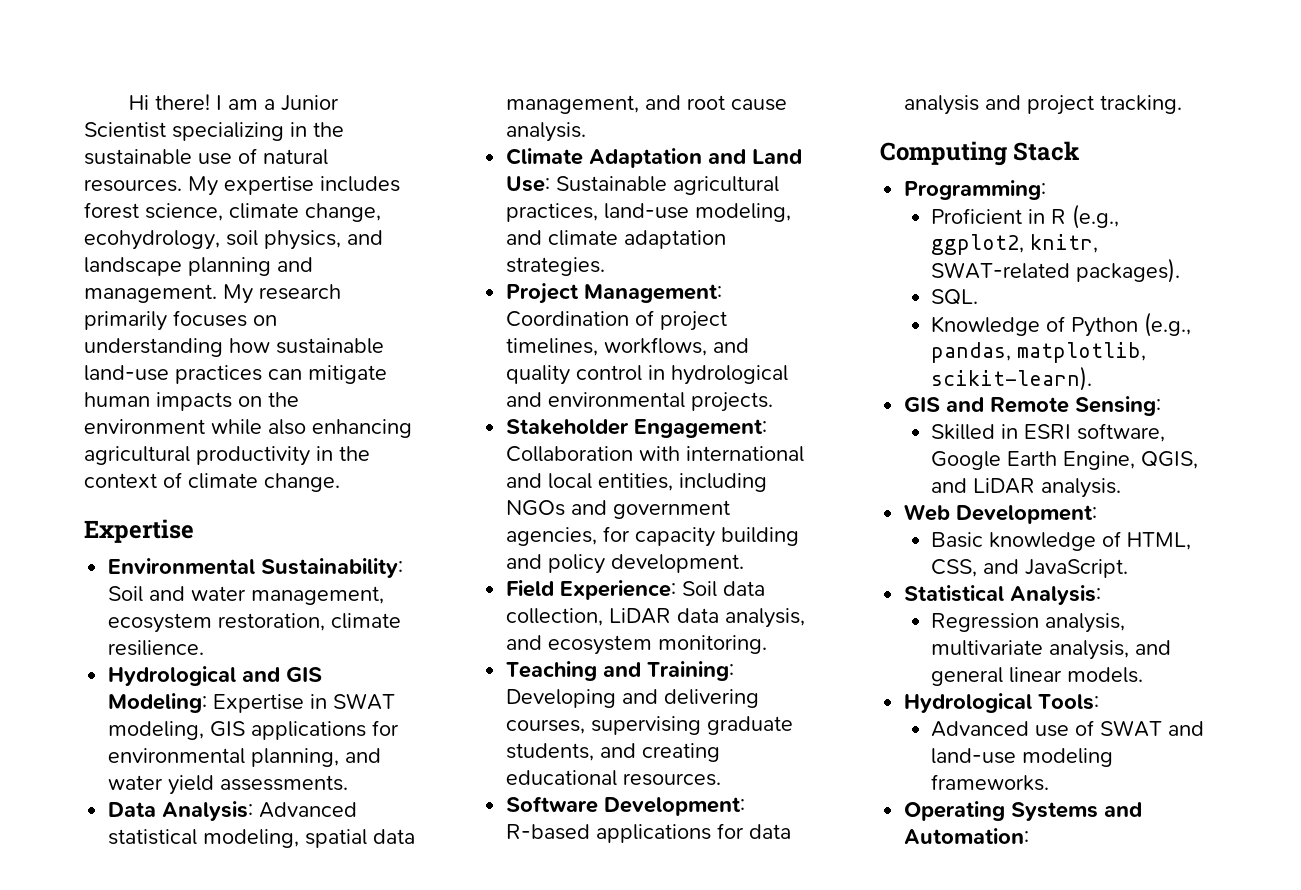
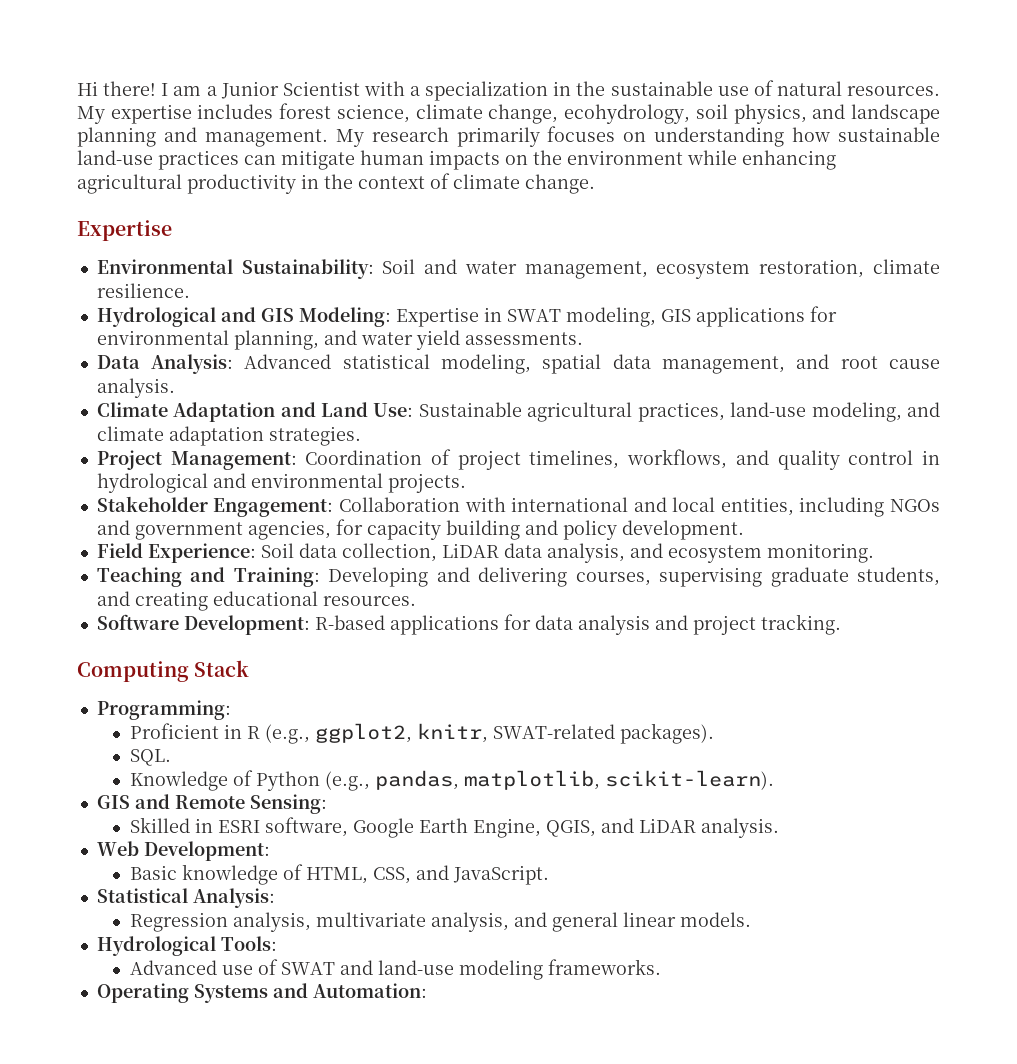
[172,122,284,141] specializing -> [363,81,549,101] with a specialization
[268,419,306,435] also -> (737, 157) none

